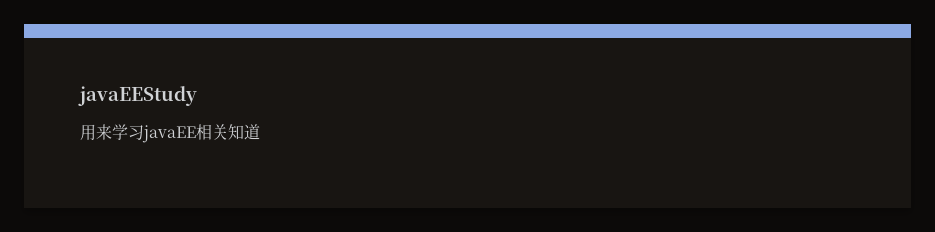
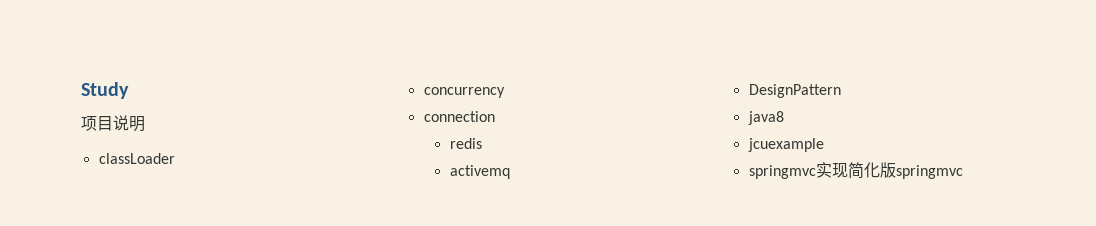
[78,86,197,106] [80,124,260,143] javaEEStudy // 用来学习javaEE相关知道 -> [81,82,129,99] [81,115,145,132] [98,153,175,164] [423,87,505,98] [423,111,495,122] [449,138,482,149] [449,165,510,179] [748,84,841,98] [747,111,784,125] [747,138,824,152] [748,162,963,179] Study // 项目说明 // classLoader // concurrency // connection // redis // activemq // DesignPattern // java8 // jcuexample // springmvc实现简化版springmvc

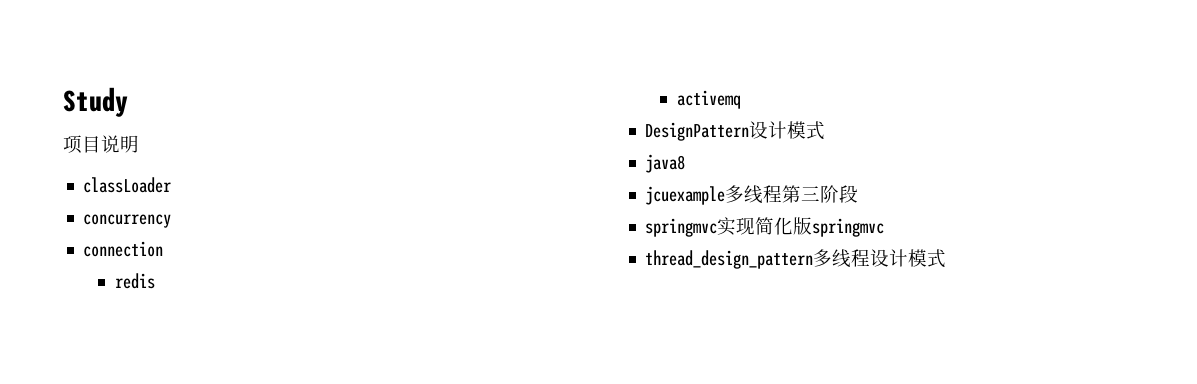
(841, 91) none -> [749,121,826,140] 设计模式
(824, 145) none -> [725,185,859,204] 多线程第三阶段
(963, 172) none -> [645,249,947,269] // thread_design_pattern多线程设计模式

